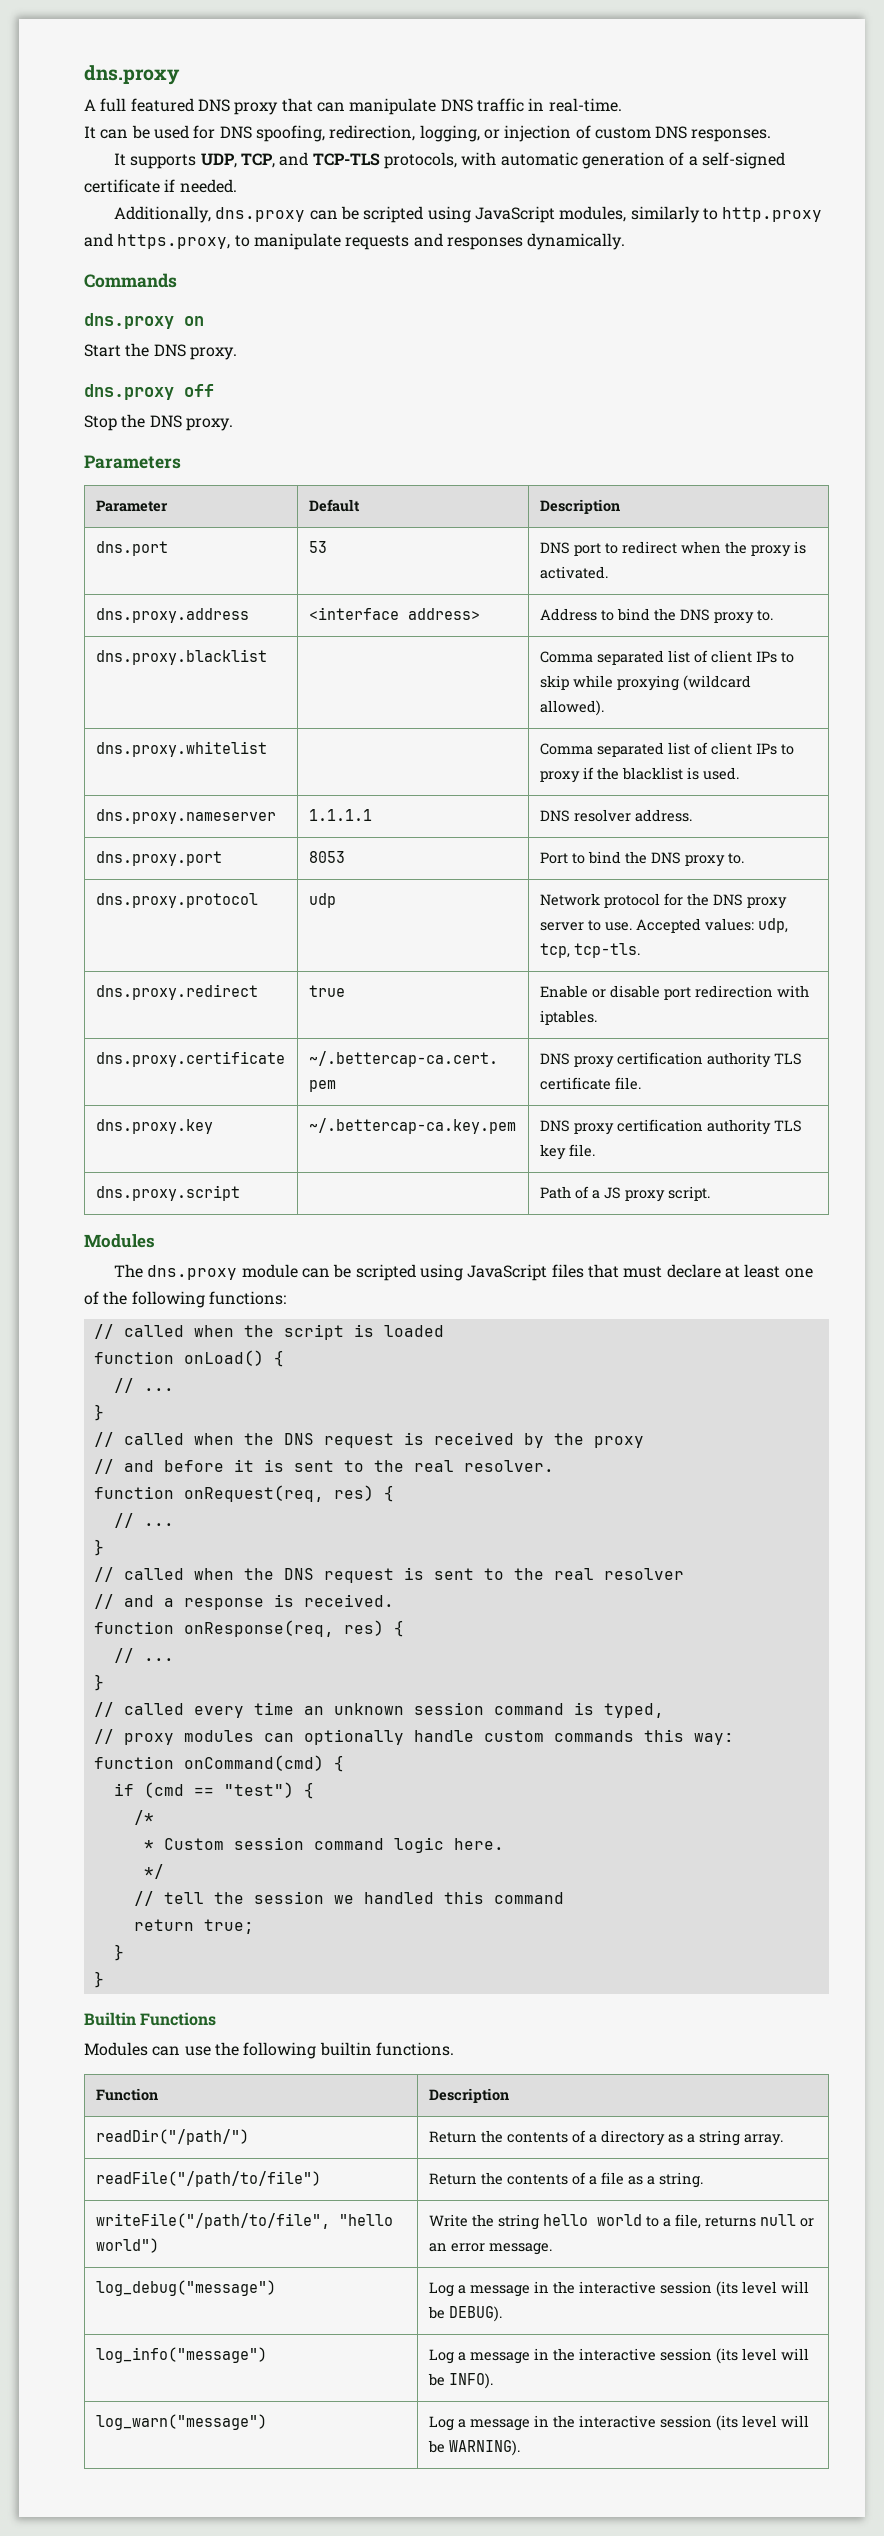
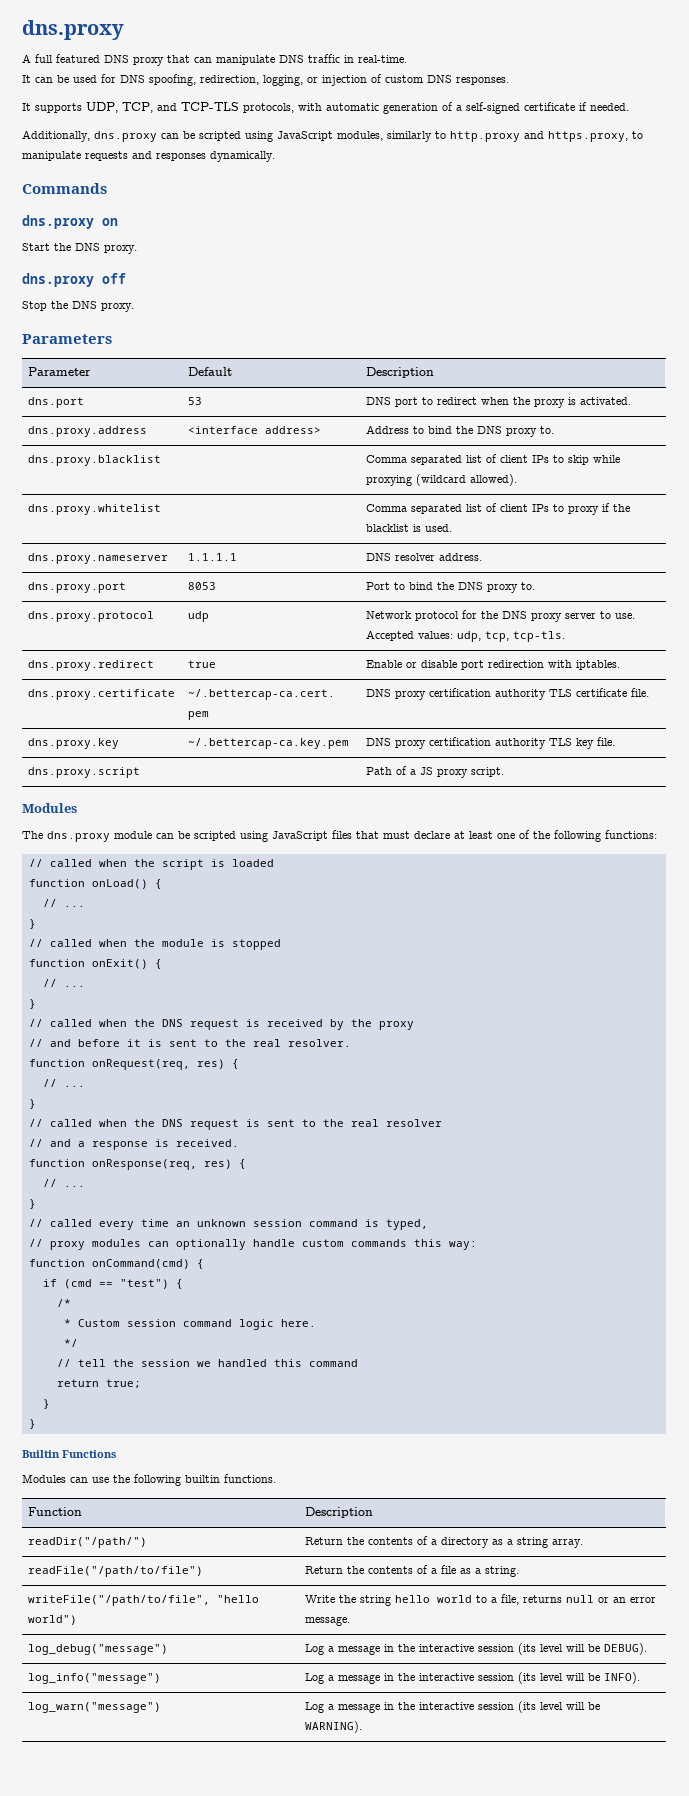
(104, 1412) none -> [28,939,281,950] [28,959,162,969] [42,979,85,987] [28,999,36,1009] // // called when the module is stopped // function onExit() { // // ... // }

